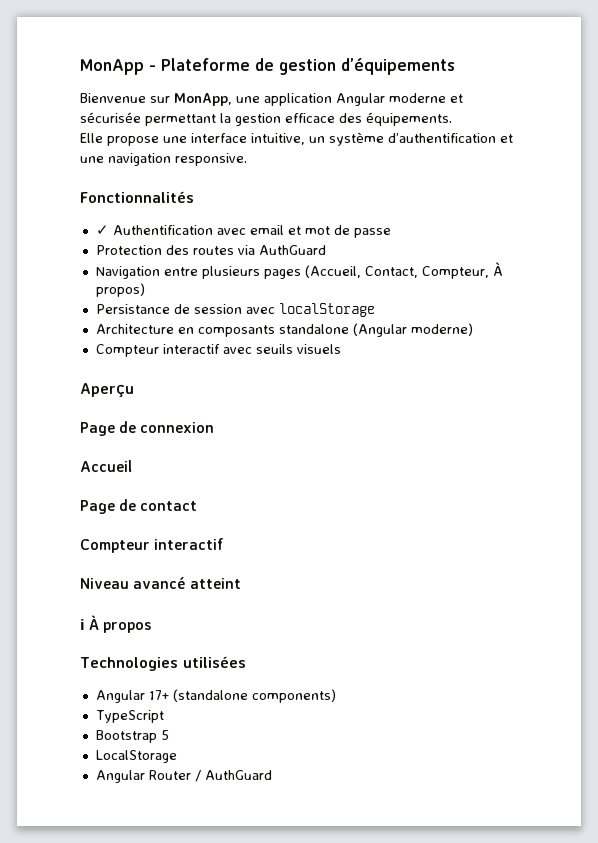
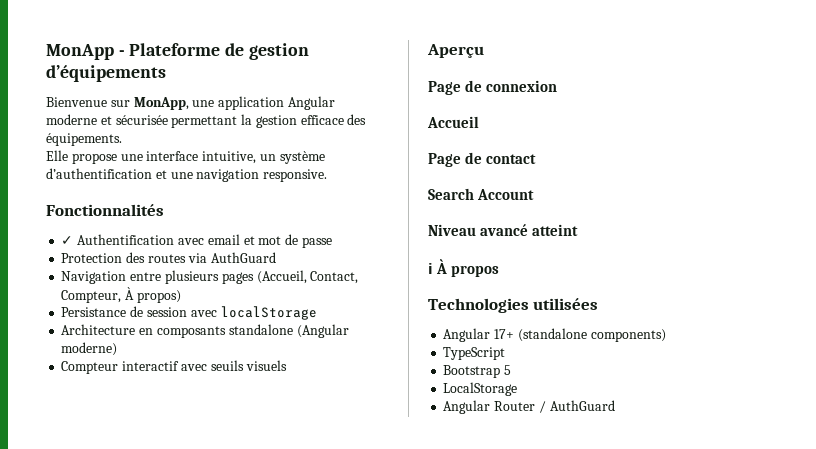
[80,538,225,553] Compteur interactif -> [428,188,535,200] Search Account

